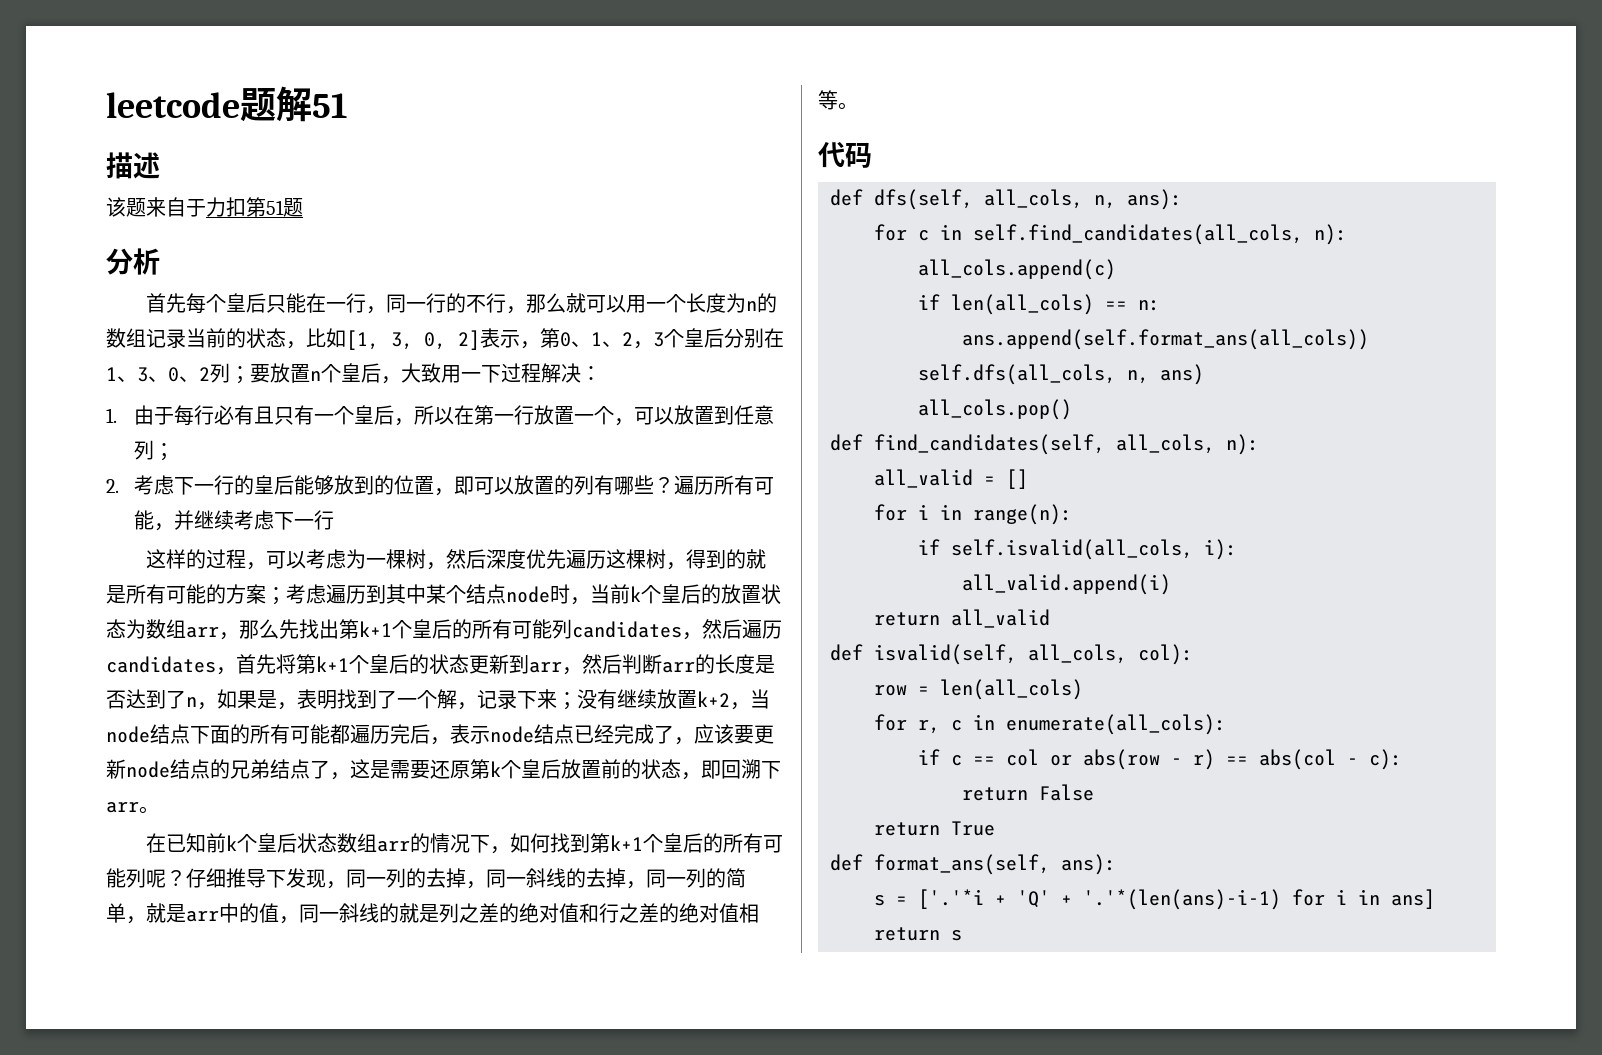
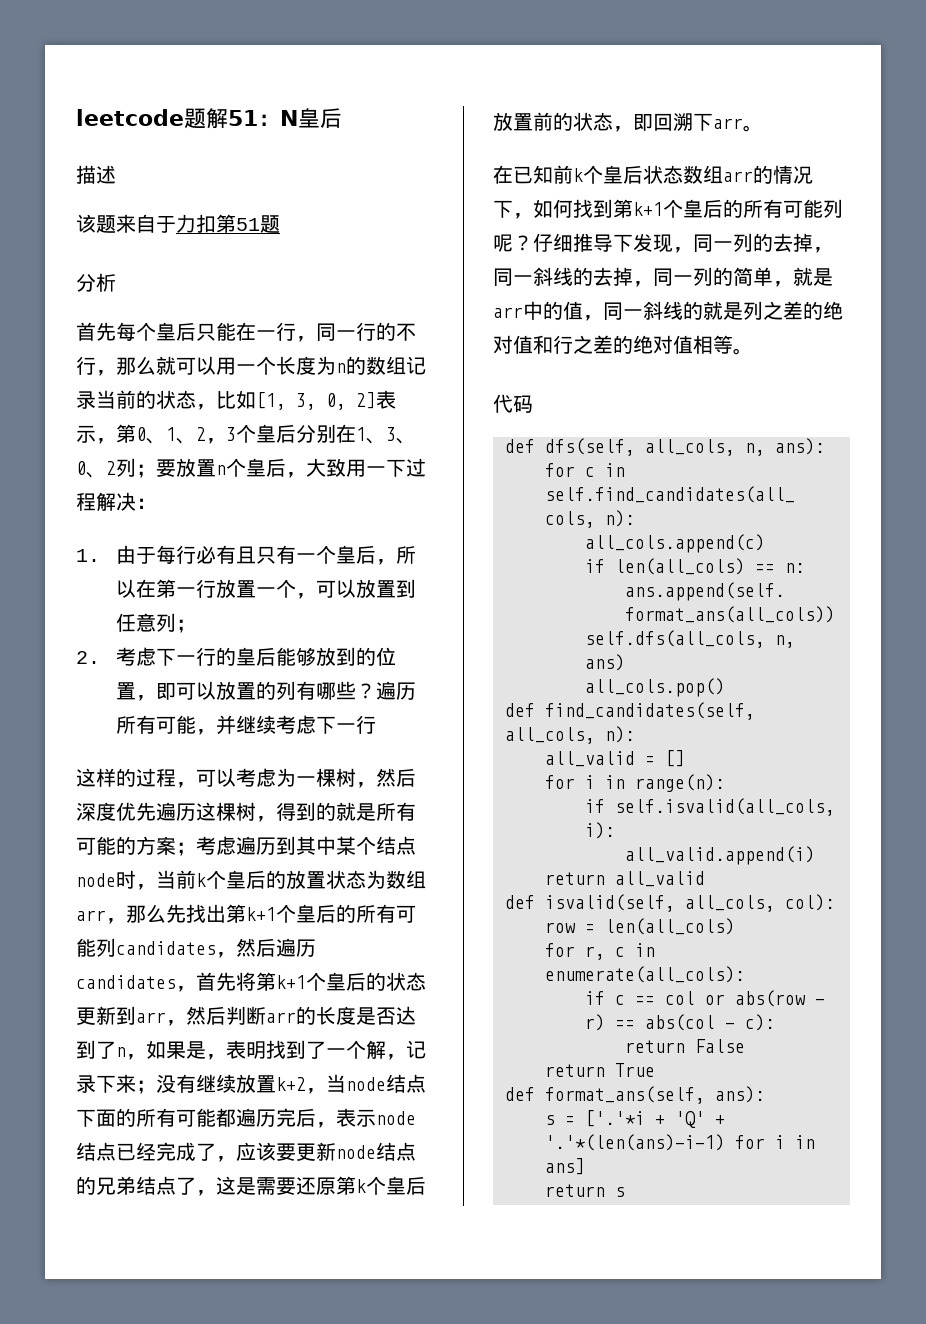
(347, 105) none -> [258,108,342,128] ：N皇后

